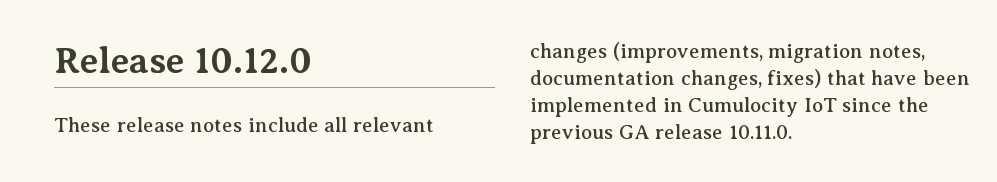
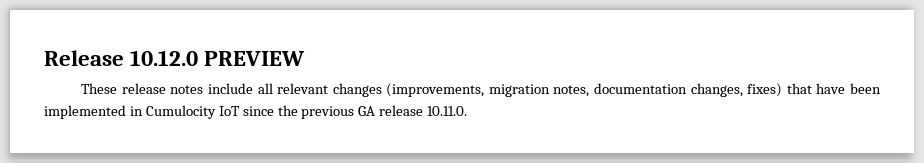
(312, 60) none -> [204,51,306,66] PREVIEW

